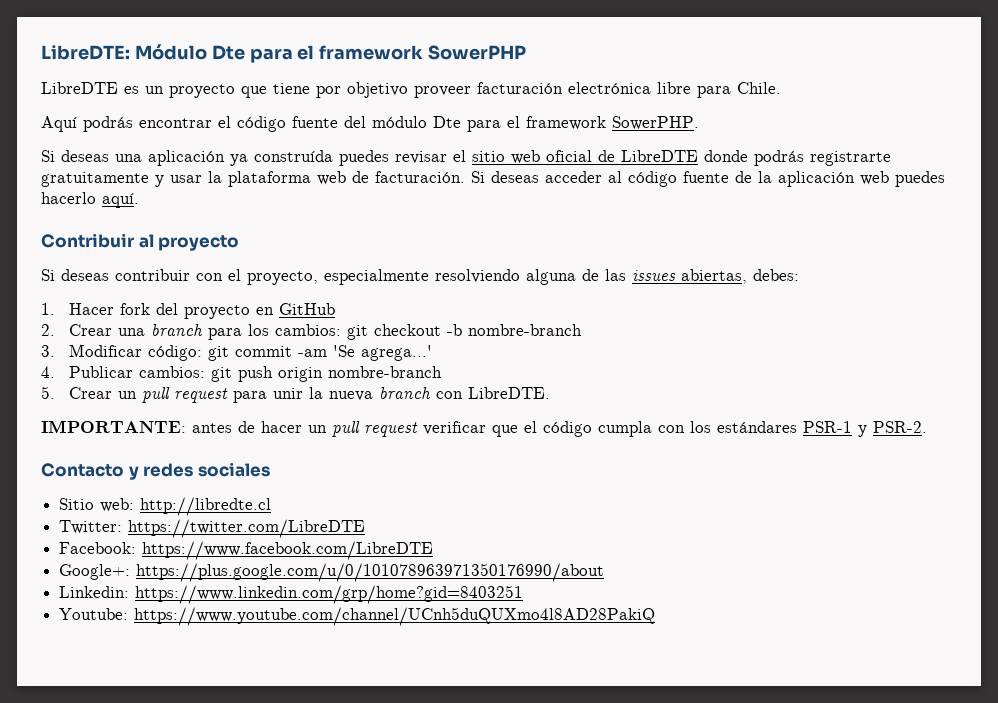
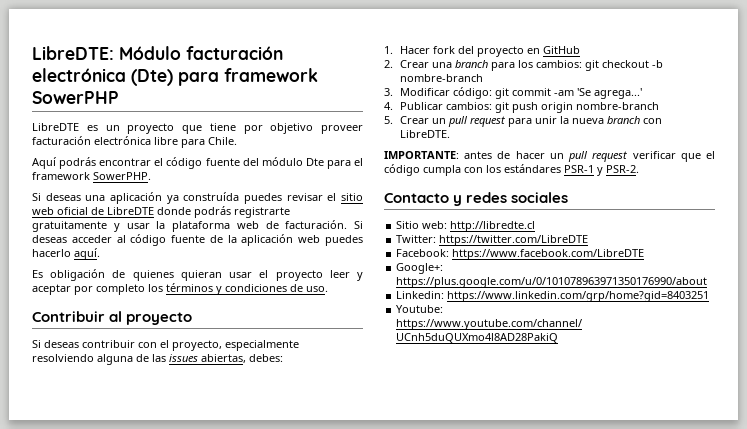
[211,45,315,63] Dte para el -> [186,46,283,60] [32,68,219,86] facturación electrónica (Dte) para
(139, 200) none -> [32,269,364,281] [32,283,328,295] // Es obligación de quienes quieran usar el proyecto leer y aceptar por completo los términos y condiciones de uso.

